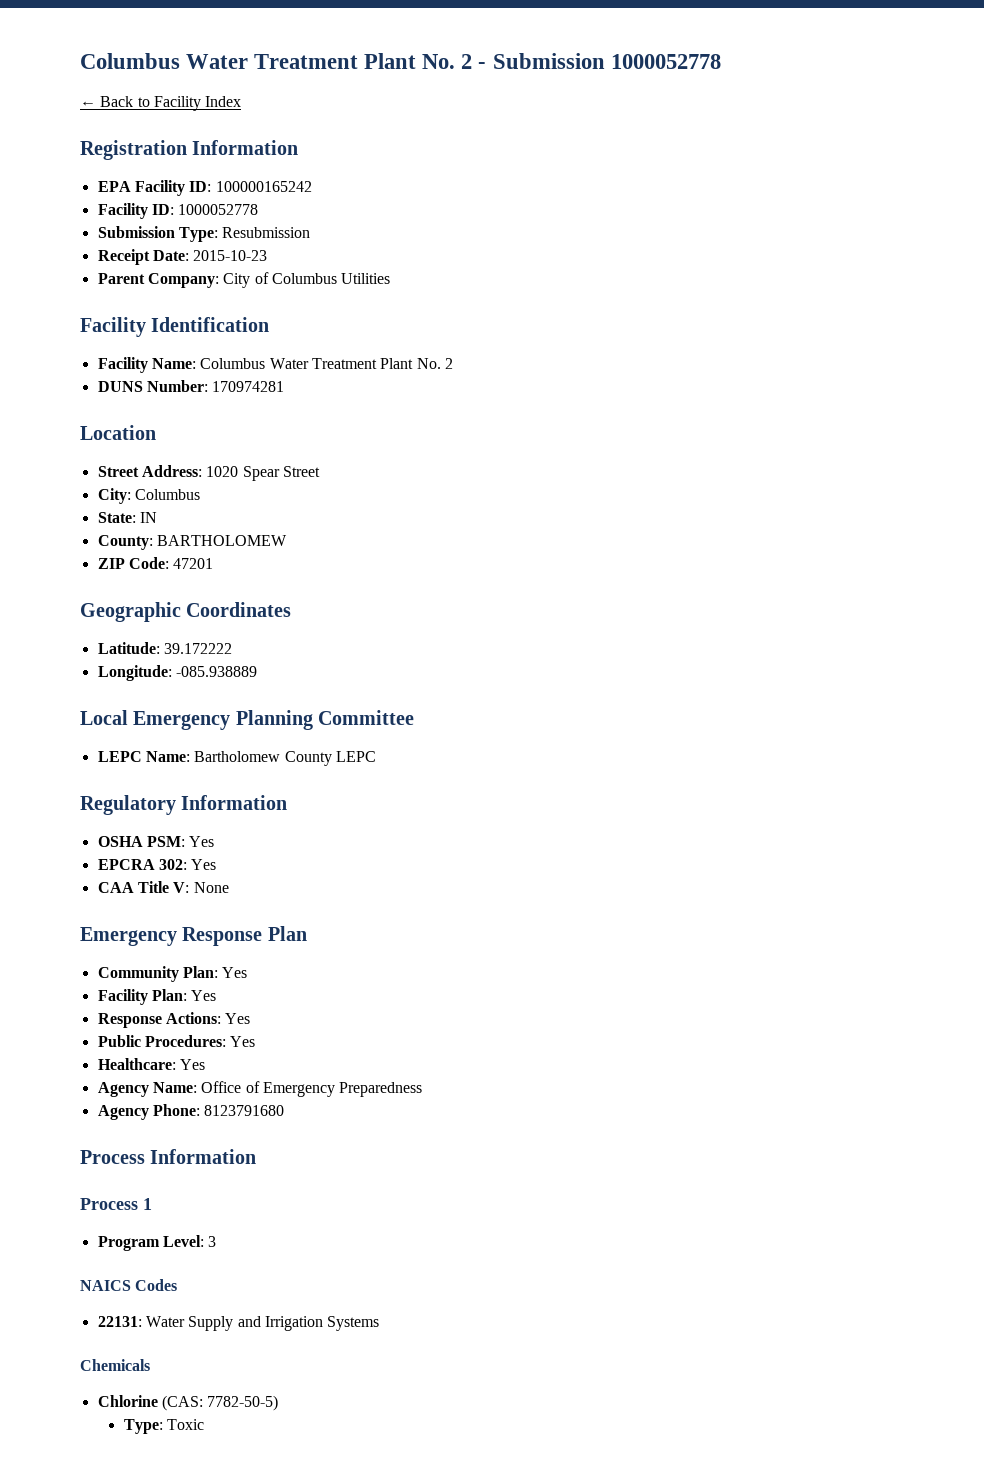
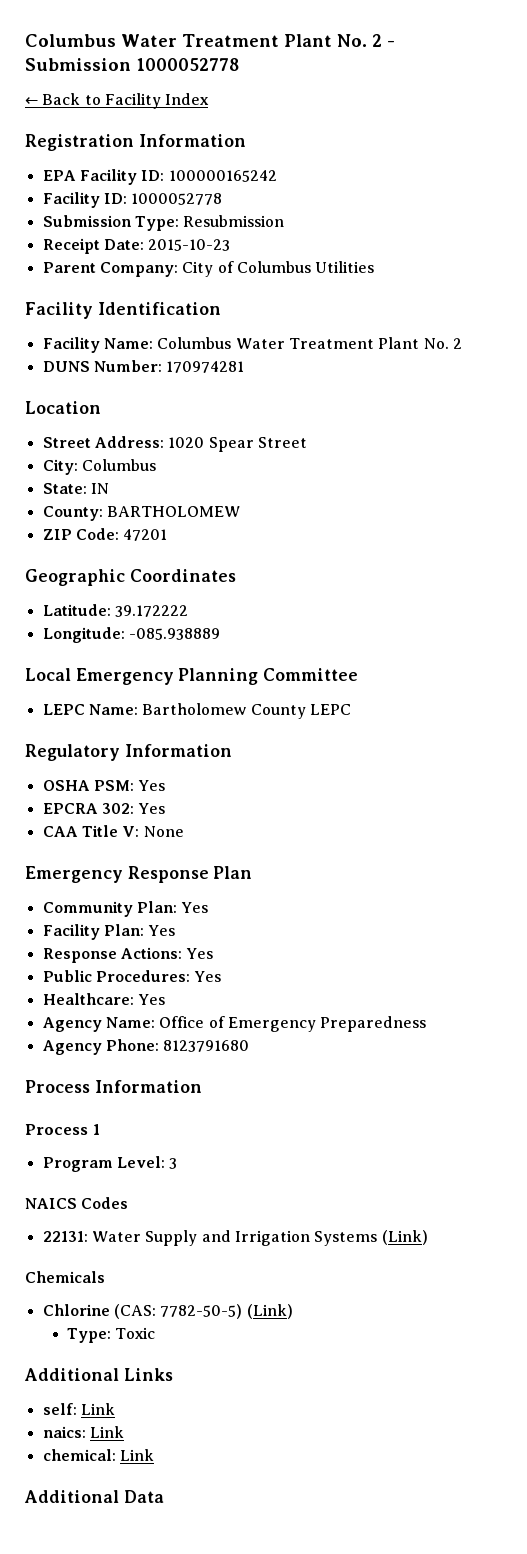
(380, 1323) none -> [381,1230,428,1245] (Link)
(279, 1403) none -> [246,1304,293,1319] (Link)
(204, 1424) none -> [24,1368,173,1381] [42,1403,115,1415] [42,1426,124,1438] [42,1449,154,1461] [24,1490,164,1503] // Additional Links // self: Link // naics: Link // chemical: Link // Additional Data

